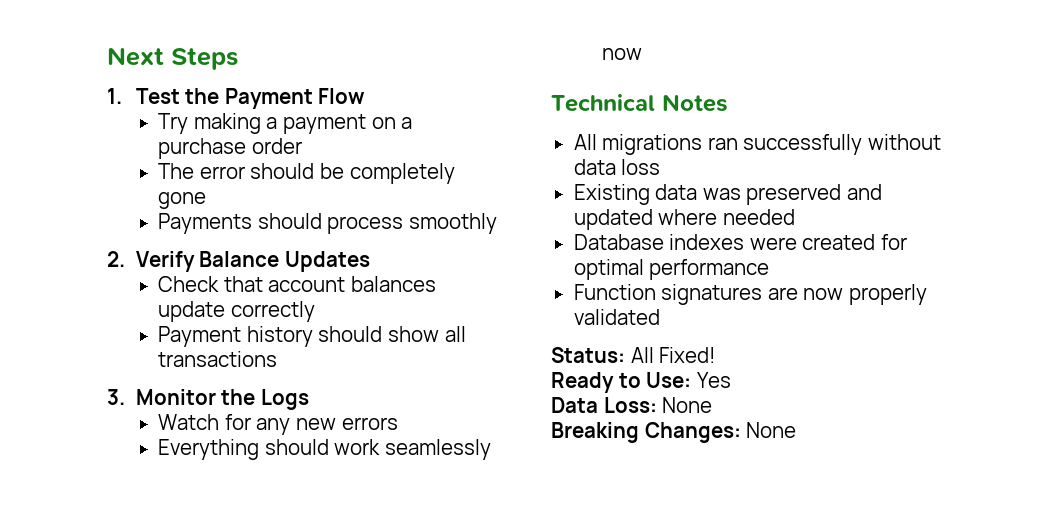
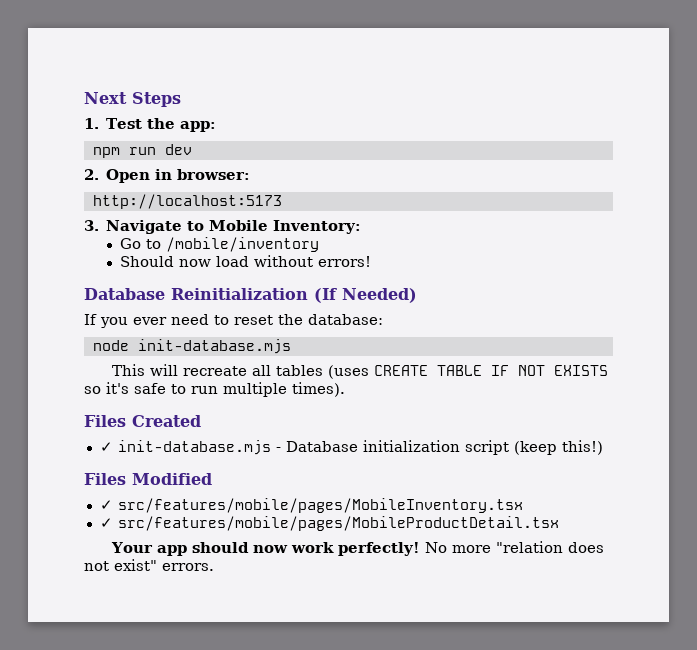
[224,88,366,109] [158,113,413,134] [158,138,302,159] [158,163,455,184] [158,192,207,209] [158,213,497,234] [107,251,370,272] [158,276,436,292] [158,301,315,322] [158,326,466,347] [158,351,278,367] [107,389,309,410] [158,414,398,435] [158,439,491,460] [602,48,643,60] [551,94,728,112] [573,134,941,155] [573,159,661,175] [573,184,882,205] [573,209,795,230] [573,234,907,250] [573,259,770,280] [573,284,927,305] [573,309,660,325] [551,347,716,363] [551,372,731,393] [551,397,713,413] [551,422,797,443] Payment Flow // Try making a payment on a purchase order // The error should be completely gone // Payments should process smoothly // 2. Verify Balance Updates // Check that account balances update correctly // Payment history should show all transactions // 3. Monitor the Logs // Watch for any new errors // Everything should work seamlessly now // Technical Notes // All migrations ran successfully without data loss // Existing data was preserved and updated where needed // Database indexes were created for optimal performance // Function signatures are now properly validated // Status: All Fixed! // Ready to Use: Yes // Data Loss: None // Breaking Changes: None -> [180,121,217,132] [92,144,192,158] [84,169,251,183] [92,194,282,209] [84,220,362,234] [119,237,319,252] [119,255,371,267] [84,288,417,303] [84,314,383,328] [92,339,291,354] [111,364,608,379] [84,382,345,397] [84,415,201,427] [99,440,603,455] [84,473,212,485] [99,498,523,513] [99,516,559,531] [110,541,604,556] [84,559,214,571] app: // npm run dev // 2. Open in browser: // http://localhost:5173 // 3. Navigate to Mobile Inventory: // Go to /mobile/inventory // Should now load without errors! // Database Reinitialization (If Needed) // If you ever need to reset the database: // node init-database.mjs // This will recreate all tables (uses CREATE TABLE IF NOT EXISTS so it's safe to run multiple times). // Files Created // ✓ init-database.mjs - Database initialization script (keep this!) // Files Modified // ✓ src/features/mobile/pages/MobileInventory.tsx // ✓ src/features/mobile/pages/MobileProductDetail.tsx // Your app should now work perfectly! No more "relation does not exist" errors.

